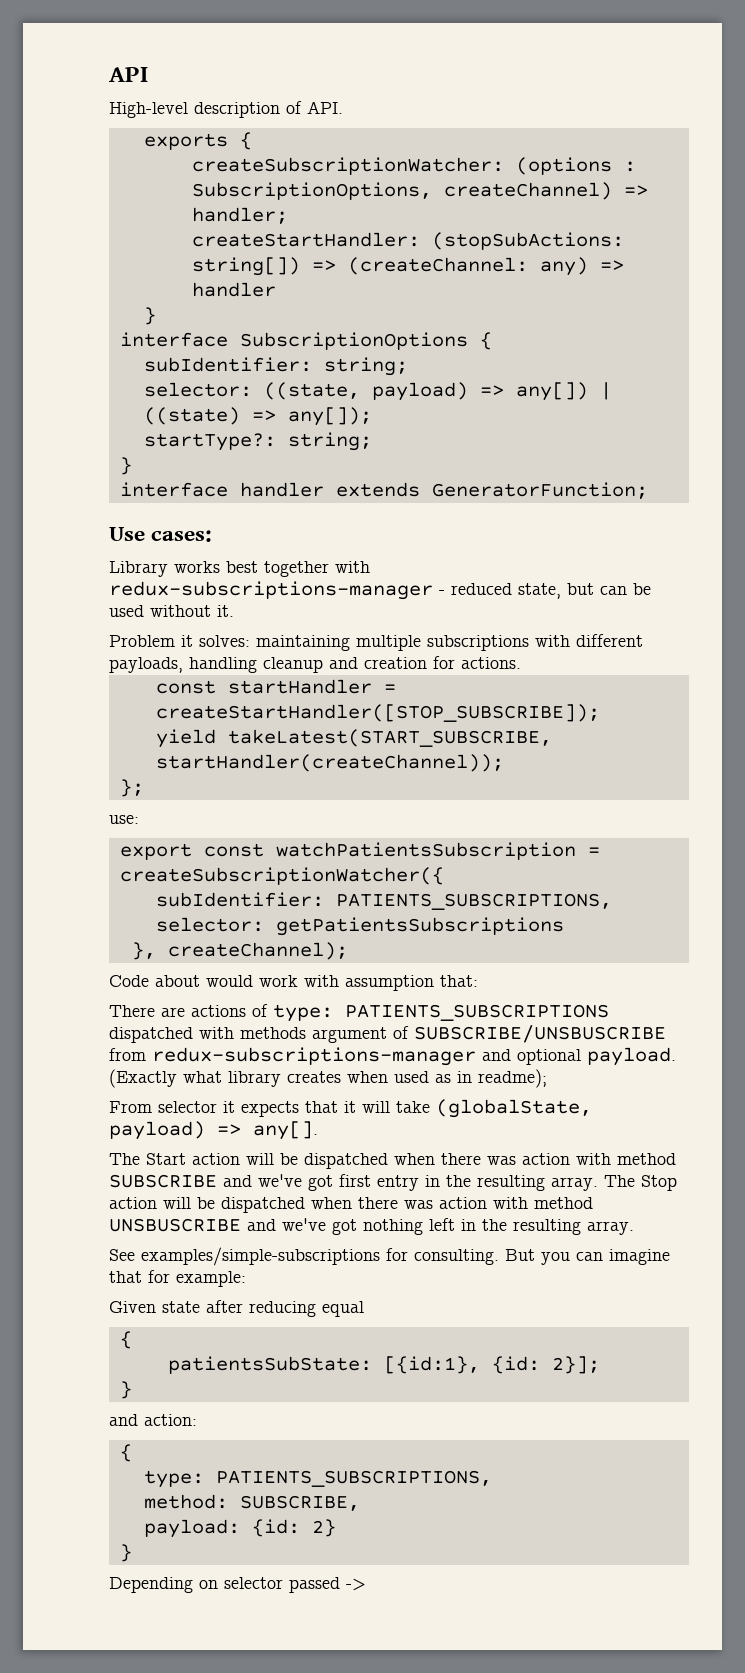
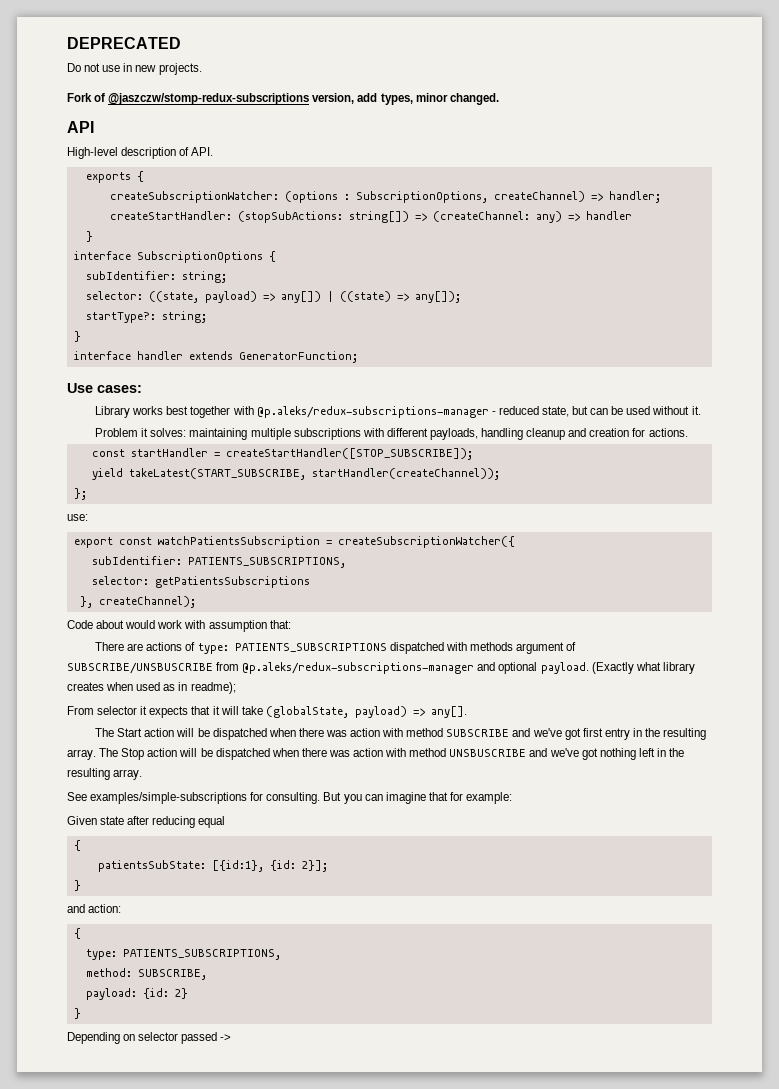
(109, 74) none -> [67,37,181,49] [67,63,202,75] [67,93,499,105] DEPRECATED // Do not use in new projects. // Fork of @jaszczw/stomp-redux-subscriptions version, add types, minor changed. //
[109,581,433,600] redux-subscriptions-manager -> [256,406,489,418] @p.aleks/redux-subscriptions-manager
[152,1047,476,1066] redux-subscriptions-manager -> [242,662,475,674] @p.aleks/redux-subscriptions-manager

